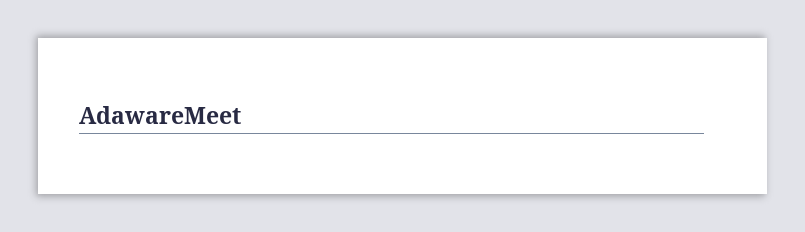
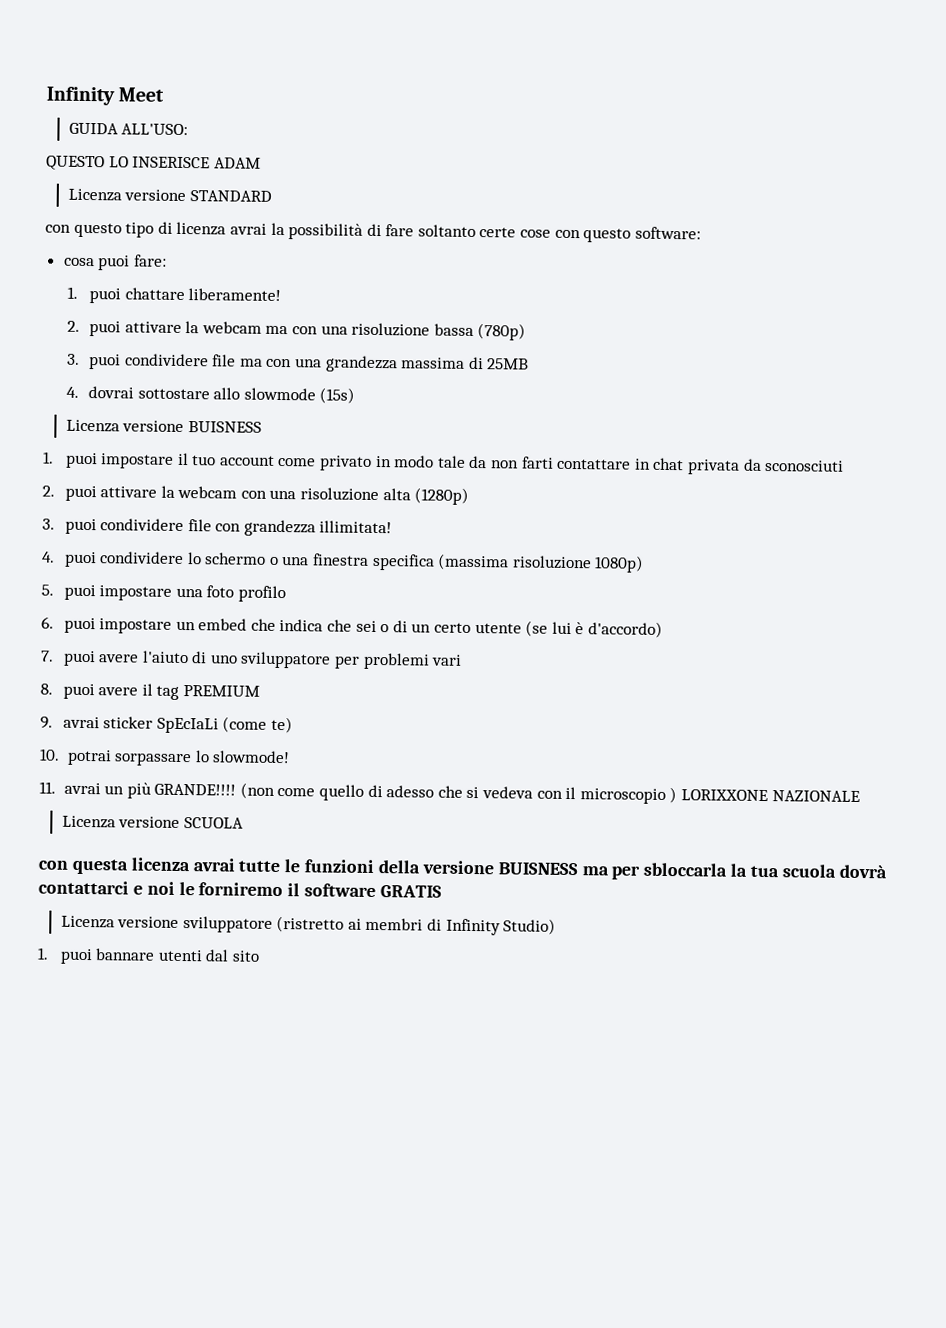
[79,106,241,124] AdawareMeet -> [46,86,165,106] [68,122,189,136] [46,155,261,171] [67,188,272,202] [45,221,701,243] [63,254,167,271] [66,286,282,304] [66,320,527,341] [66,353,530,373] [65,386,356,404] [65,419,262,433] [43,451,845,475] [42,485,470,505] [42,518,393,537] [42,551,645,573] [41,584,286,603] [41,616,663,638] [41,650,463,670] [40,683,260,700] [40,716,293,734] [39,748,291,767] [39,781,860,804] [61,815,244,829] [38,857,887,880] [38,880,443,898] [60,915,557,936] [37,947,260,965] Infinity Meet // GUIDA ALL'USO: // QUESTO LO INSERISCE ADAM // Licenza versione STANDARD // con questo tipo di licenza avrai la possibilità di fare soltanto certe cose con questo software: // cosa puoi fare: // 1. puoi chattare liberamente! // 2. puoi attivare la webcam ma con una risoluzione bassa (780p) // 3. puoi condividere file ma con una grandezza massima di 25MB // 4. dovrai sottostare allo slowmode (15s) // Licenza versione BUISNESS // 1. puoi impostare il tuo account come privato in modo tale da non farti contattare in chat privata da sconosciuti // 2. puoi attivare la webcam con una risoluzione alta (1280p) // 3. puoi condividere file con grandezza illimitata! // 4. puoi condividere lo schermo o una finestra specifica (massima risoluzione 1080p) // 5. puoi impostare una foto profilo // 6. puoi impostare un embed che indica che sei o di un certo utente (se lui è d'accordo) // 7. puoi avere l'aiuto di uno sviluppatore per problemi vari // 8. puoi avere il tag PREMIUM // 9. avrai sticker SpEcIaLi (come te) // 10. potrai sorpassare lo slowmode! // 11. avrai un più GRANDE!!!! (non come quello di adesso che si vedeva con il microscopio ) LORIXXONE NAZIONALE // Licenza versione SCUOLA // con questa licenza avrai tutte le funzioni della versione BUISNESS ma per sbloccarla la tua scuola dovrà contattarci e noi le forniremo il software GRATIS // Licenza versione sviluppatore (ristretto ai membri di Infinity Studio) // 1. puoi bannare utenti dal sito

